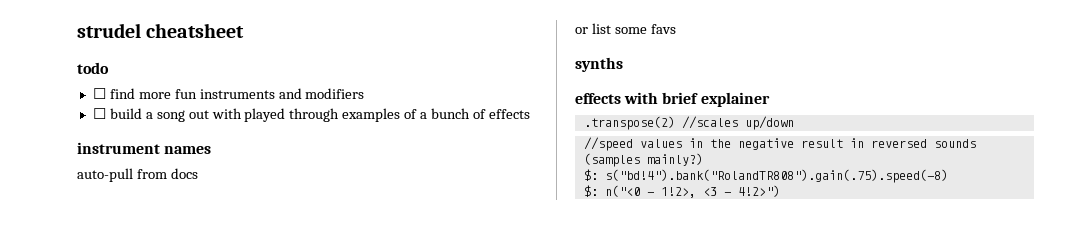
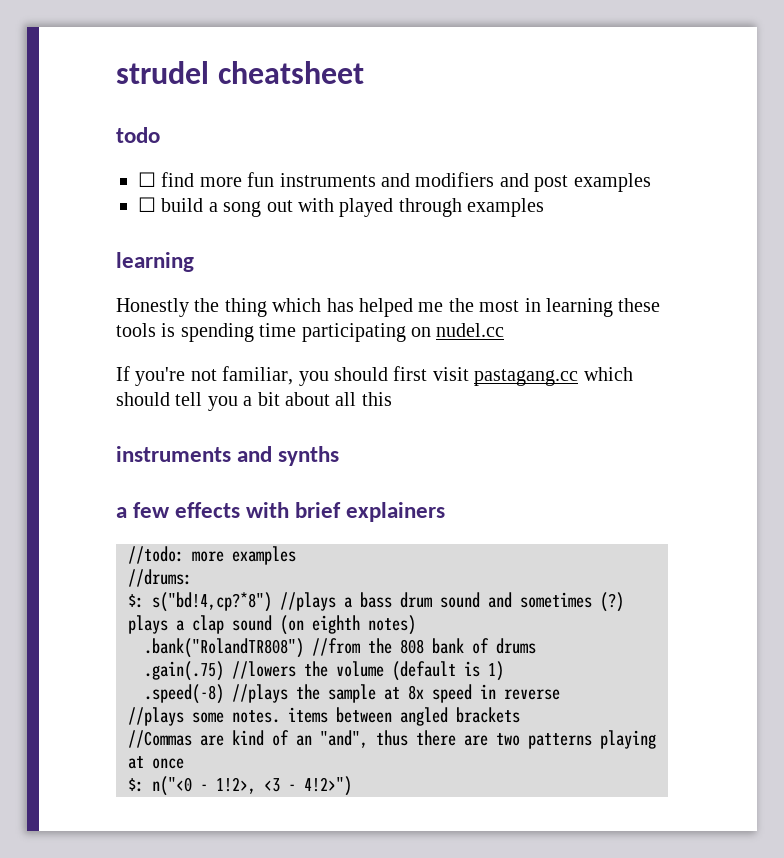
(365, 93) none -> [499,173,651,192] and post examples
[404,108,530,119] [77,142,212,154] [77,168,198,182] [575,23,676,34] of a bunch of effects // instrument names // auto-pull from docs // or list some favs // -> [116,252,194,272] [116,298,661,317] [116,323,505,342] [116,366,633,386] [116,392,392,411] [116,446,273,462] // learning // Honestly the thing which has helped me the most in learning these tools is spending time participating on nudel.cc // If you're not familiar, you should first visit pastagang.cc which should tell you a bit about all this // instruments and
(623, 64) none -> [116,502,171,518] a few
[700,92,770,107] [583,116,794,130] [583,137,976,151] [583,153,703,167] [583,169,948,183] explainer // .transpose(2) //scales up/down // //speed values in the negative result in reversed sounds (samples mainly?) // $: s("bd!4").bank("RolandTR808").gain(.75).speed(-8) -> [346,502,446,522] [128,546,296,565] [128,569,192,587] [128,592,624,612] [128,615,416,635] [144,638,536,658] [144,661,504,681] [144,684,560,704] [128,707,520,726] [128,730,656,749] [128,756,184,769] explainers // //todo: more examples // //drums: // $: s("bd!4,cp?*8") //plays a bass drum sound and sometimes (?) plays a clap sound (on eighth notes) // .bank("RolandTR808") //from the 808 bank of drums // .gain(.75) //lowers the volume (default is 1) // .speed(-8) //plays the sample at 8x speed in reverse // //plays some notes. items between angled brackets // //Commas are kind of an "and", thus there are two patterns playing at once

